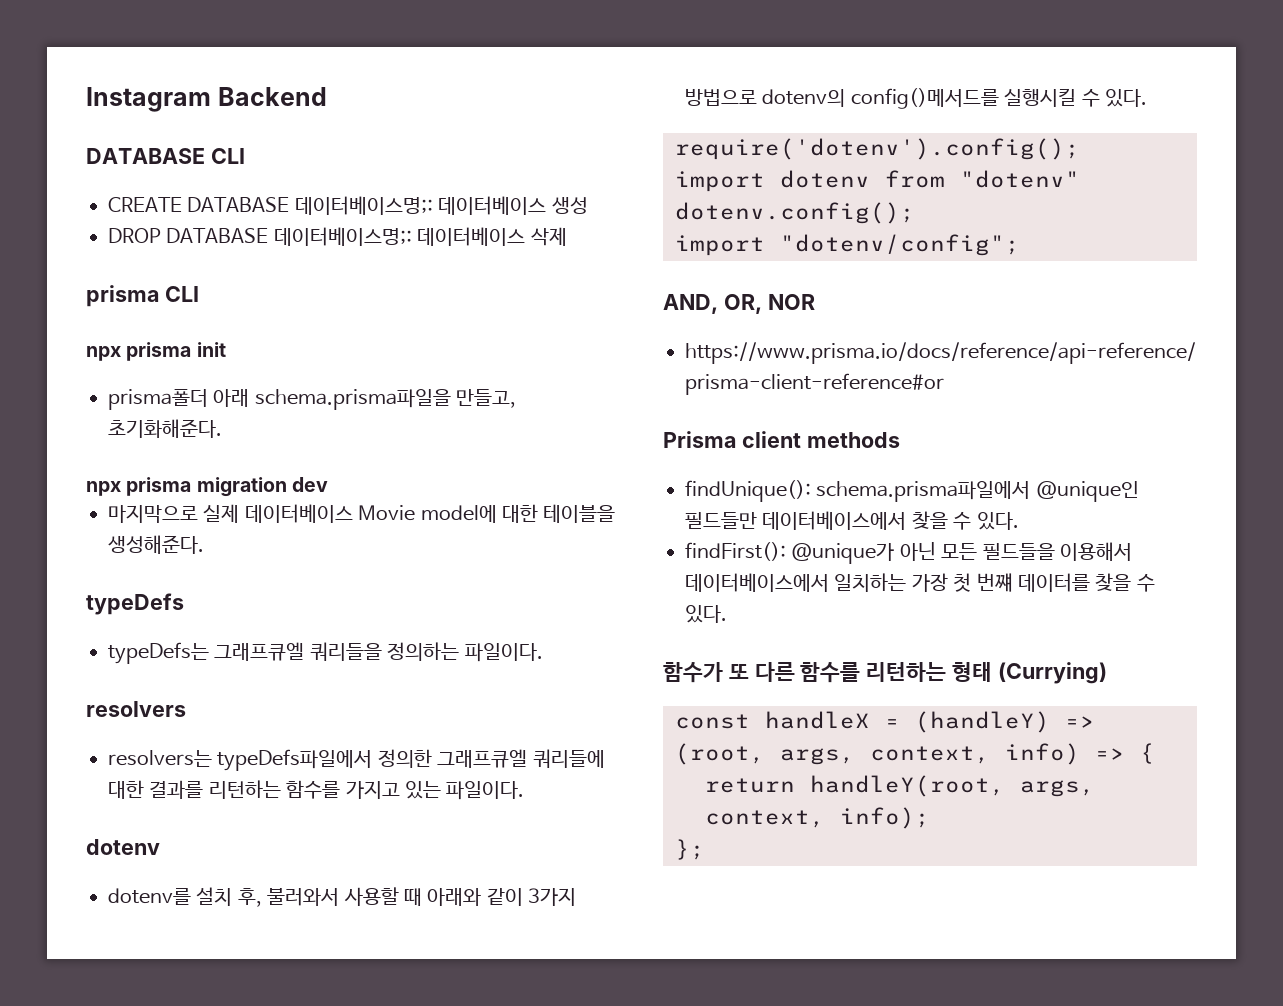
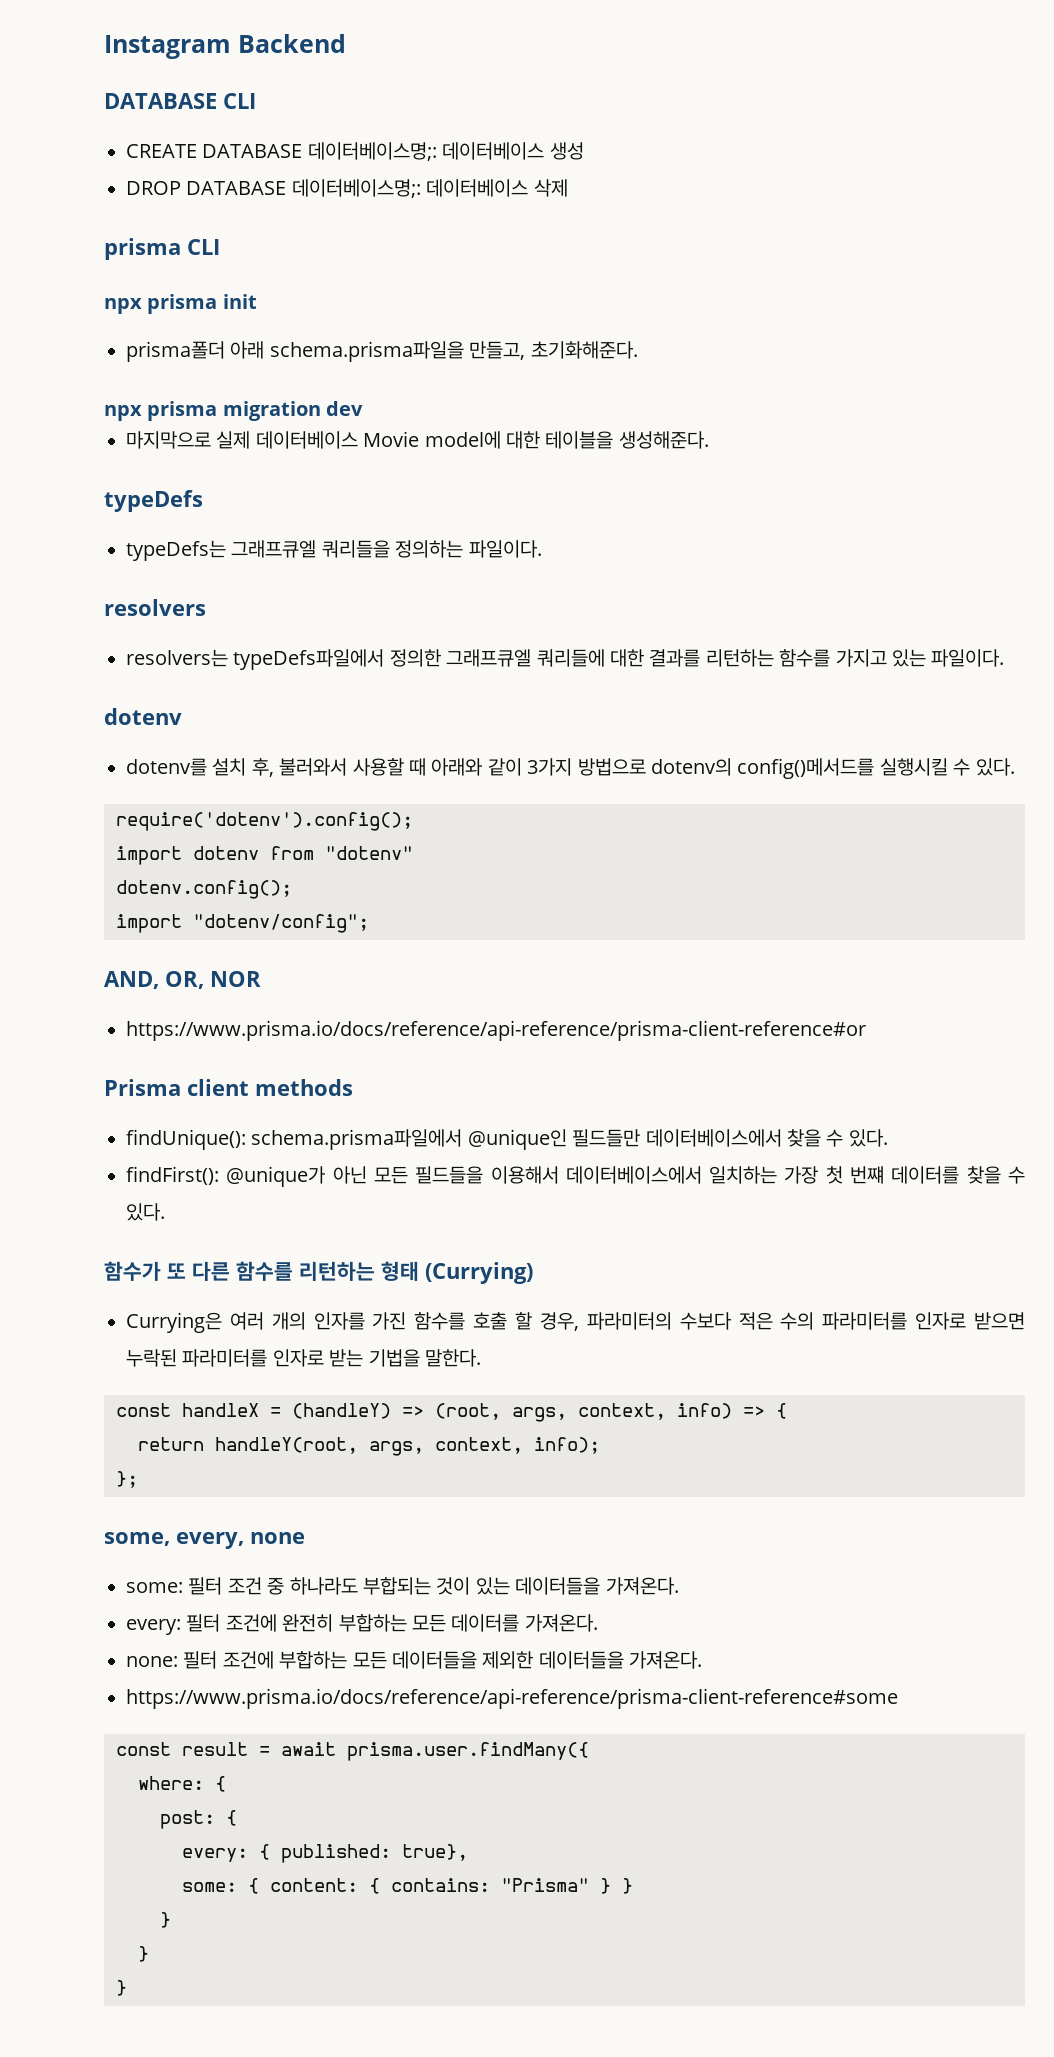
(1107, 673) none -> [126,1312,1025,1333] [126,1349,481,1367] // Currying은 여러 개의 인자를 가진 함수를 호출 할 경우, 파라미터의 수보다 적은 수의 파라미터를 인자로 받으면 누락된 파라미터를 인자로 받는 기법을 말한다.
(705, 849) none -> [104,1532,305,1549] [126,1577,679,1595] [126,1614,598,1635] [126,1651,703,1669] [126,1688,898,1709] [116,1742,589,1761] [138,1776,226,1792] [160,1810,237,1829] [182,1844,468,1863] [182,1878,633,1894] [160,1912,171,1928] [138,1946,149,1962] [116,1980,127,1996] // some, every, none // some: 필터 조건 중 하나라도 부합되는 것이 있는 데이터들을 가져온다. // every: 필터 조건에 완전히 부합하는 모든 데이터를 가져온다. // none: 필터 조건에 부합하는 모든 데이터들을 제외한 데이터들을 가져온다. // https://www.prisma.io/docs/reference/api-reference/prisma-client-reference#some // const result = await prisma.user.findMany({ // where: { // post: { // every: { published: true}, // some: { content: { contains: "Prisma" } } // } // } // }

